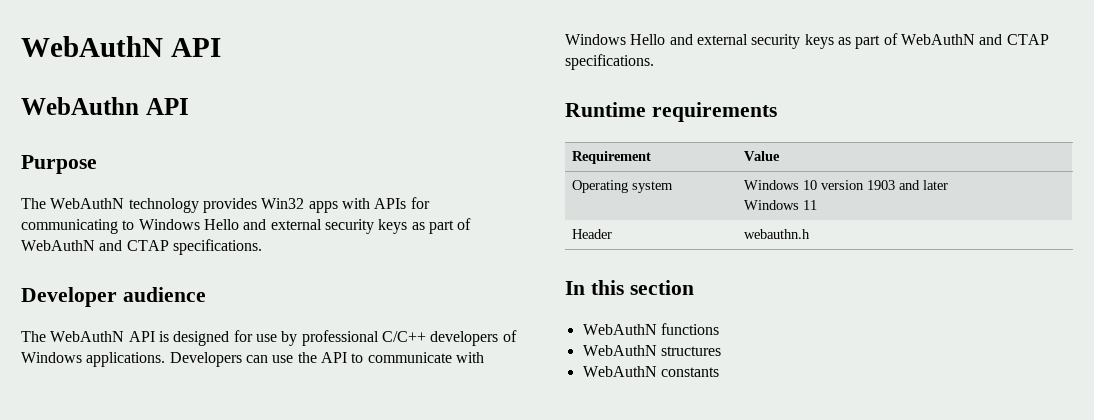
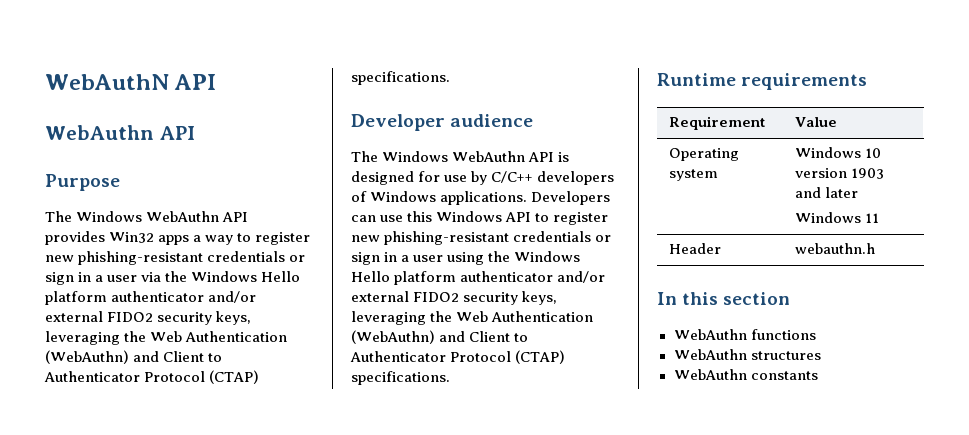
[50,197,430,213] [21,218,472,234] [21,240,169,251] WebAuthN technology provides Win32 apps with APIs for communicating to Windows Hello and external security keys as part of WebAuthN and CTAP -> [76,211,249,222] [45,231,311,245] [45,251,306,265] [45,271,301,285] [45,291,257,305] [45,311,252,325] [45,331,288,345] [45,350,223,364] [44,370,260,384] Windows WebAuthn API provides Win32 apps a way to register new phishing-resistant credentials or sign in a user via the Windows Hello platform authenticator and/or external FIDO2 security keys, leveraging the Web Authentication (WebAuthn) and Client to Authenticator Protocol (CTAP)
[50,331,125,342] WebAuthN -> [382,151,526,162] Windows WebAuthn
[301,330,379,346] professional -> (488, 178) none
[297,352,484,363] [565,33,1049,49] the API to communicate with Windows Hello and external security keys as part of WebAuthN and CTAP -> [407,211,609,225] [351,231,612,245] [351,251,581,265] [351,271,606,285] [351,291,558,305] [351,311,594,325] [351,330,529,344] [350,350,566,364] this Windows API to register new phishing-resistant credentials or sign in a user using the Windows Hello platform authenticator and/or external FIDO2 security keys, leveraging the Web Authentication (WebAuthn) and Client to Authenticator Protocol (CTAP)
[582,324,657,335] WebAuthN -> [673,329,747,340] WebAuthn
[582,345,657,356] WebAuthN -> [673,349,747,360] WebAuthn
[582,366,657,377] WebAuthN -> [673,369,747,380] WebAuthn

